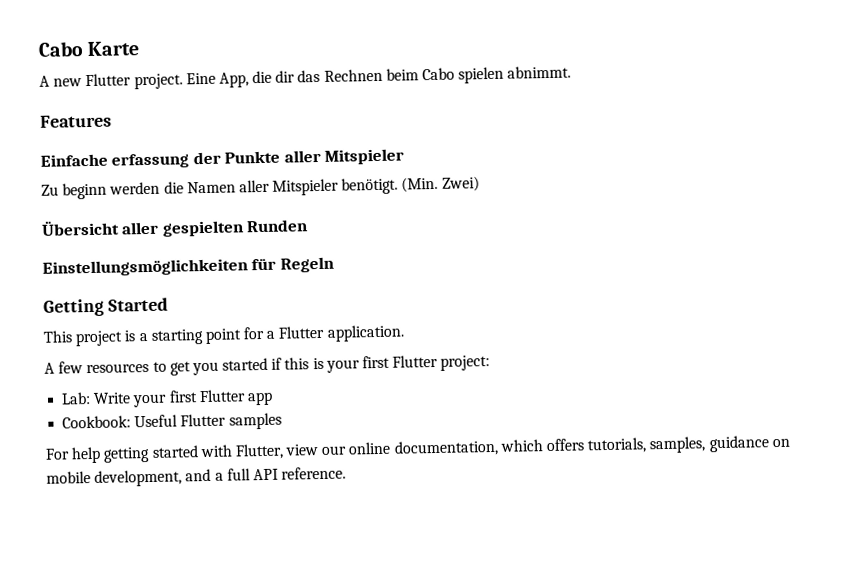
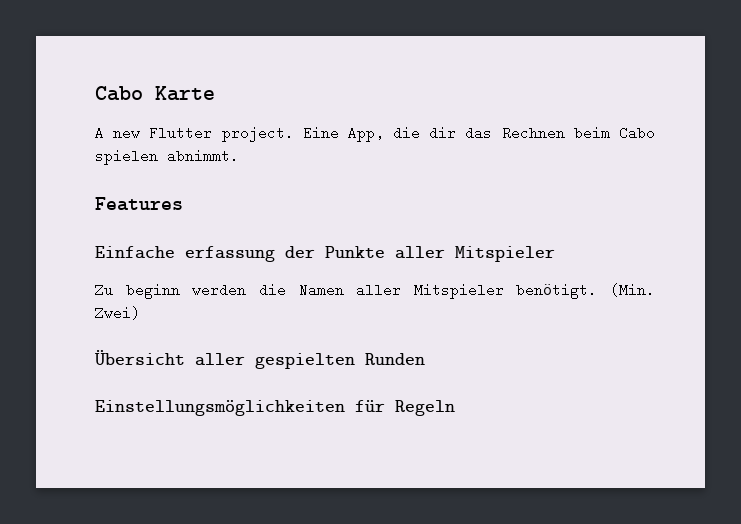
[43,297,168,317] [43,324,405,347] [44,354,491,376] [61,389,273,408] [62,412,282,430] [45,435,790,464] [46,466,347,487] // Getting Started // This project is a starting point for a Flutter application. // A few resources to get you started if this is your first Flutter project: // Lab: Write your first Flutter app // Cookbook: Useful Flutter samples // For help getting started with Flutter, view our online documentation, which offers tutorials, samples, guidance on mobile development, and a full API reference. -> (455, 408) none

